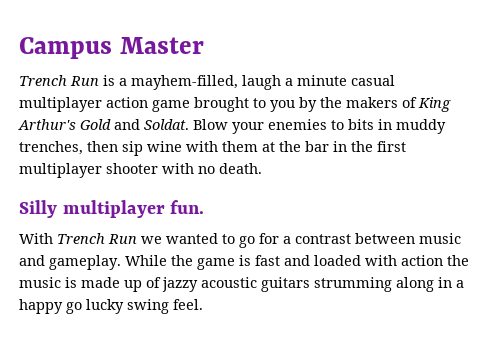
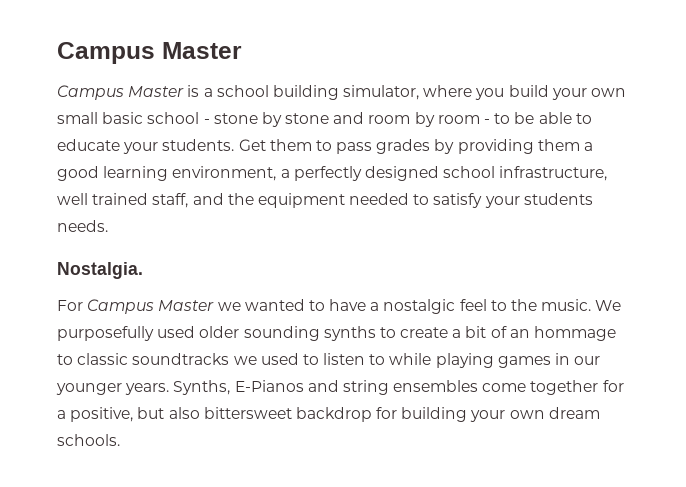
[19,75,395,90] [19,97,451,112] [18,119,446,134] [19,141,406,156] [19,163,262,178] [19,200,205,218] [19,233,461,248] [19,255,469,270] [19,277,464,292] [19,299,203,314] Trench Run is a mayhem-filled, laugh a minute casual multiplayer action game brought to you by the makers of King Arthur's Gold and Soldat. Blow your enemies to bits in muddy trenches, then sip wine with them at the bar in the first multiplayer shooter with no death. // Silly multiplayer fun. // With Trench Run we wanted to go for a contrast between music and gameplay. While the game is fast and loaded with action the music is made up of jazzy acoustic guitars strumming along in a happy go lucky swing feel. -> [57,85,627,100] [57,112,592,127] [57,139,594,154] [57,166,608,181] [57,193,593,208] [57,220,108,232] [57,262,143,279] [57,299,622,314] [57,326,617,341] [57,353,601,368] [56,380,624,395] [57,407,600,422] [57,434,120,446] Campus Master is a school building simulator, where you build your own small basic school - stone by stone and room by room - to be able to educate your students. Get them to pass grades by providing them a good learning environment, a perfectly designed school infrastructure, well trained staff, and the equipment needed to satisfy your students needs. // Nostalgia. // For Campus Master we wanted to have a nostalgic feel to the music. We purposefully used older sounding synths to create a bit of an hommage to classic soundtracks we used to listen to while playing games in our younger years. Synths, E-Pianos and string ensembles come together for a positive, but also bittersweet backdrop for building your own dream schools.

